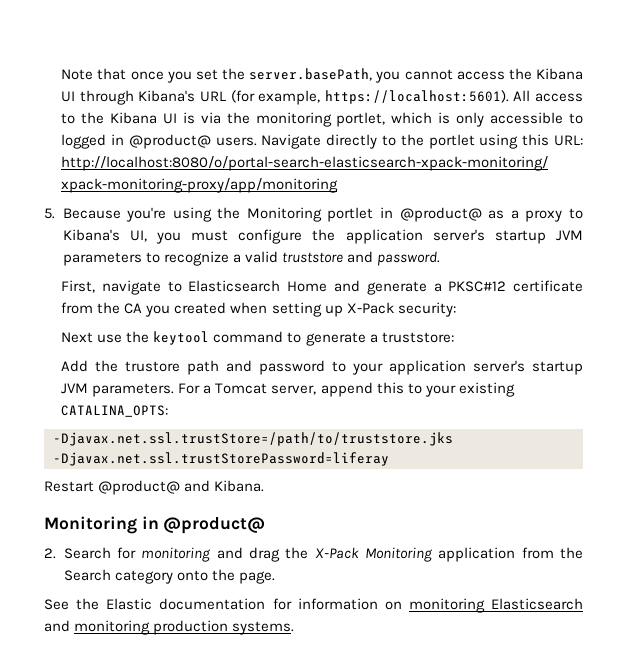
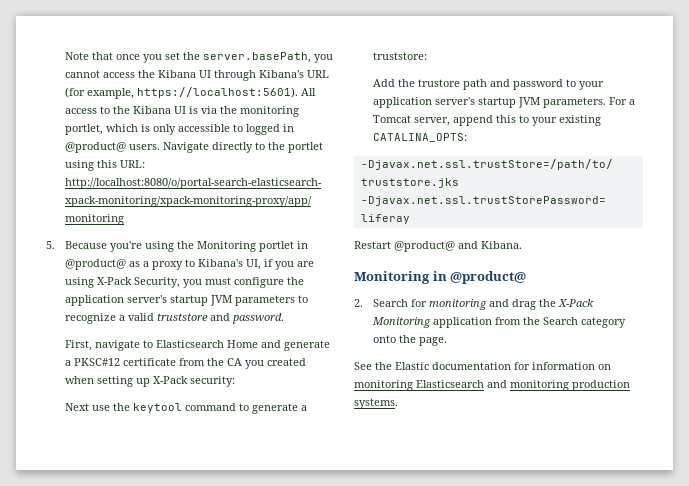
(147, 236) none -> [263,259,314,270] [64,277,180,288] if you are using X-Pack Security,

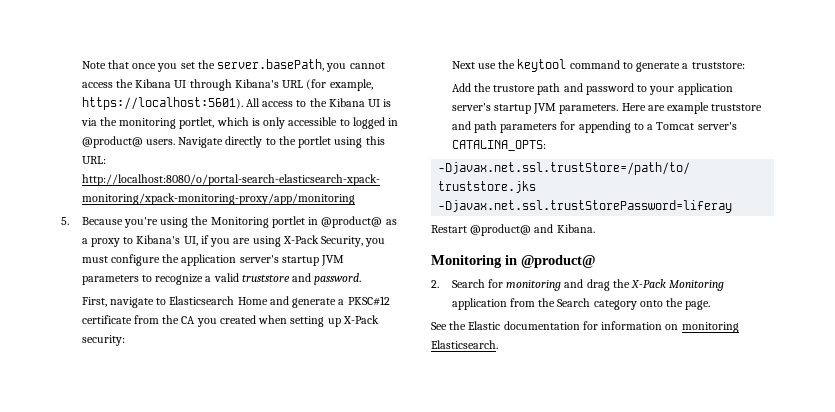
[608,97,635,105] [372,115,601,126] For a Tomcat server, append this to your existing -> [621,102,763,114] [451,121,737,133] Here are example truststore and path parameters for appending to a Tomcat server's
[416,380,630,391] [354,398,398,409] Elasticsearch and monitoring production systems. -> [431,340,498,349] Elasticsearch.

